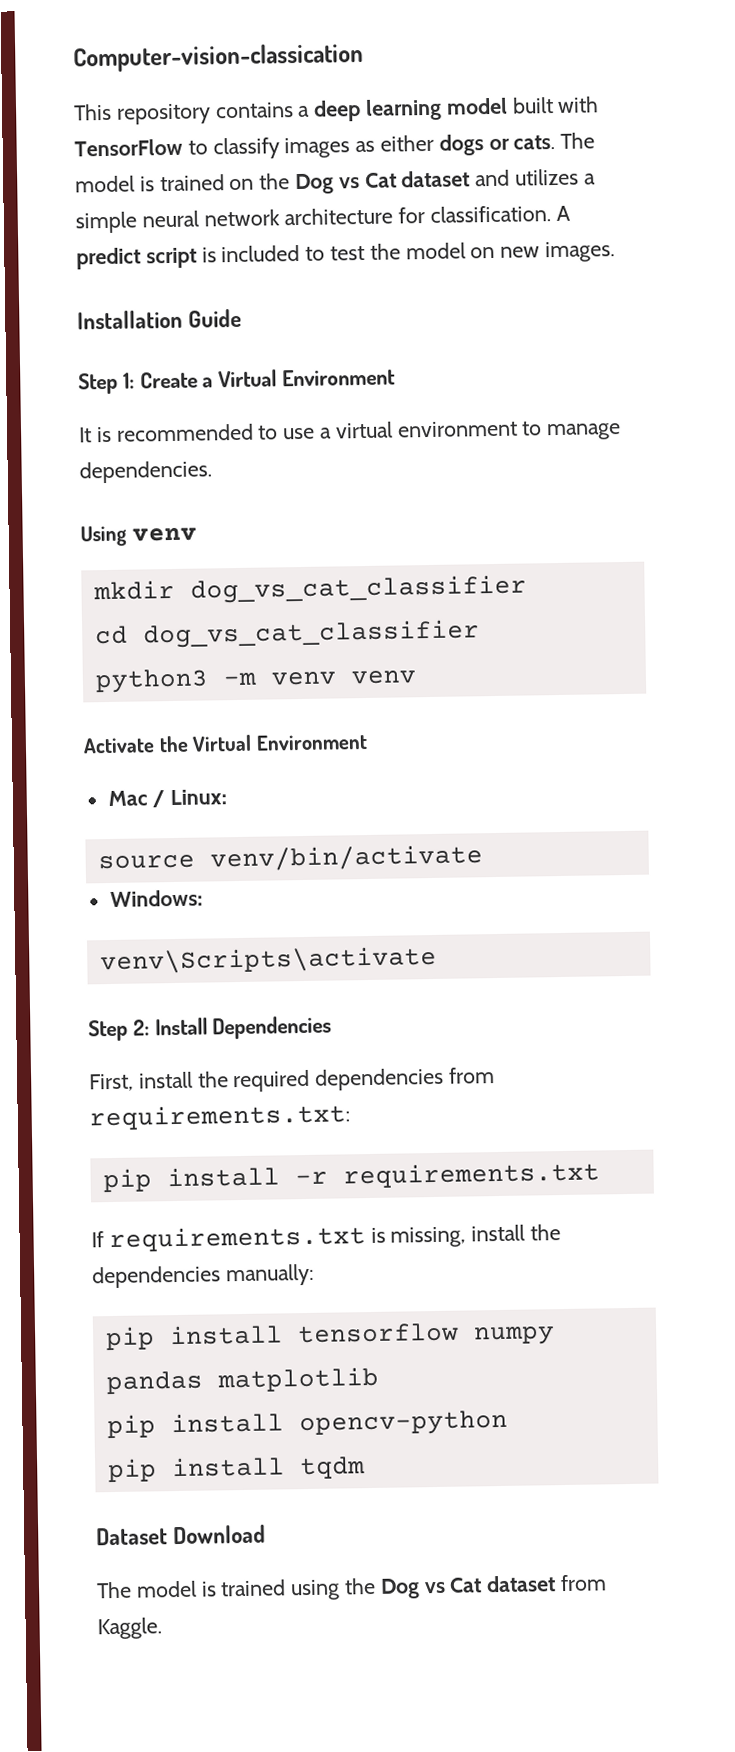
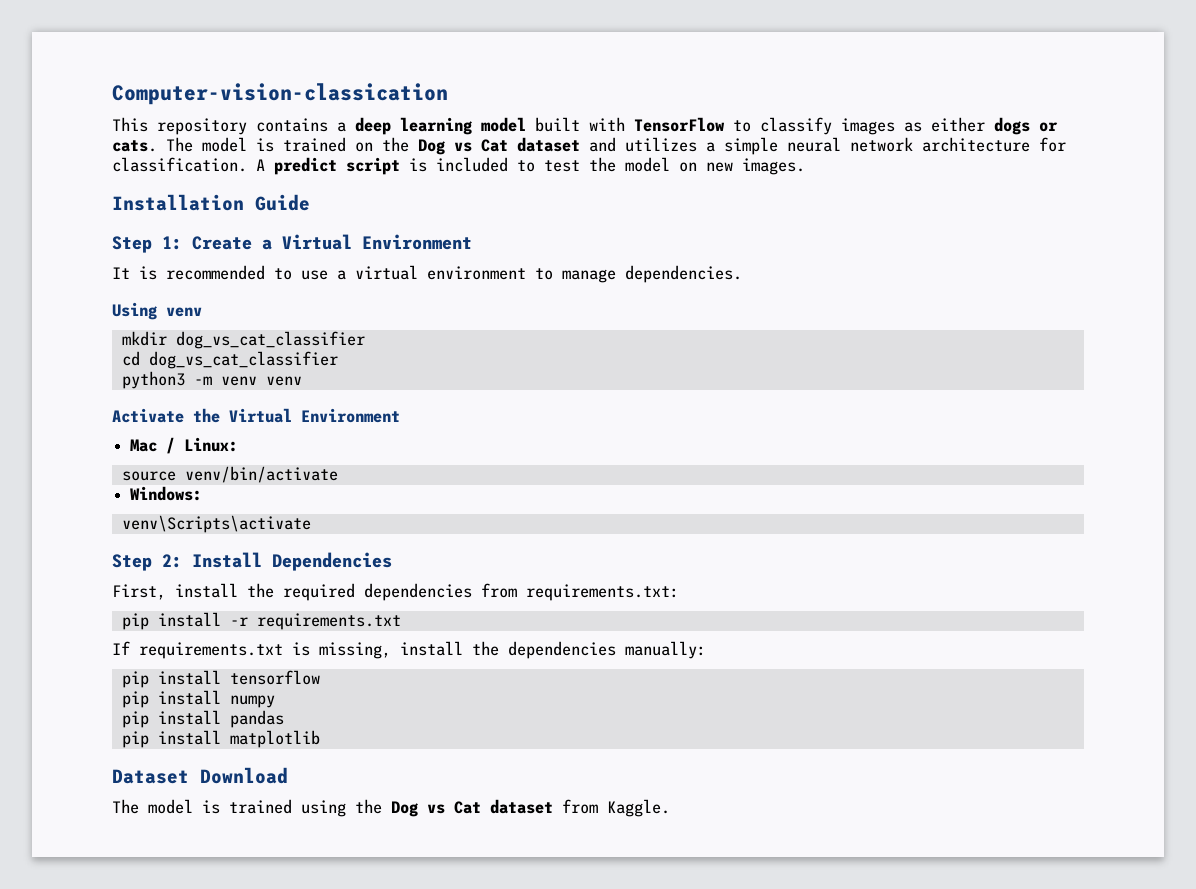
[473,1326,555,1346] [105,1366,379,1395] [106,1409,508,1439] [107,1456,365,1483] numpy pandas matplotlib // pip install opencv-python // pip install tqdm -> [121,690,275,708] [121,710,284,728] [121,730,320,748] // pip install numpy // pip install pandas // pip install matplotlib

